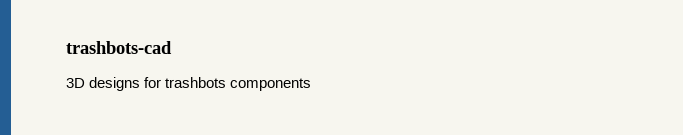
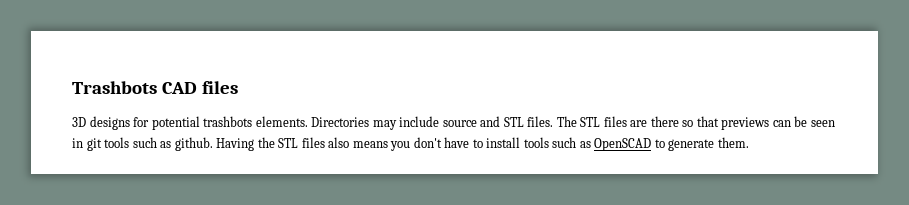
[66,41,172,54] trashbots-cad -> [72,81,238,94] Trashbots CAD files
[165,77,312,91] trashbots components -> [151,116,835,130] [72,137,749,151] potential trashbots elements. Directories may include source and STL files. The STL files are there so that previews can be seen in git tools such as github. Having the STL files also means you don't have to install tools such as OpenSCAD to generate them.

